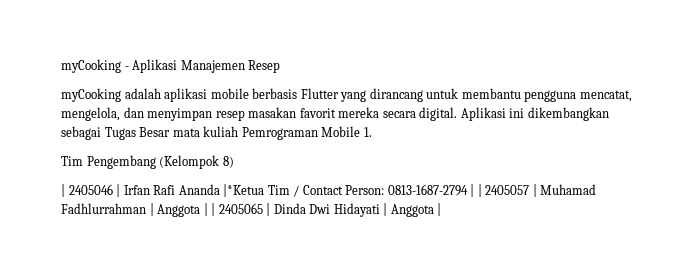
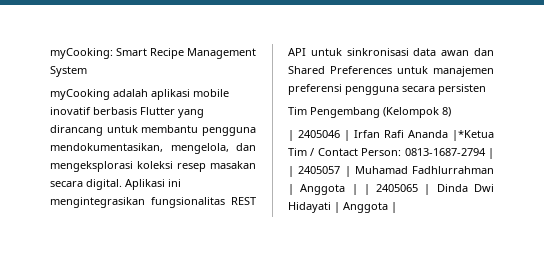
[61,59,281,73] myCooking - Aplikasi Manajemen Resep -> [50,48,256,59] [50,66,87,77] myCooking: Smart Recipe Management System
(249, 93) none -> [50,107,91,115] inovatif
[579,90,632,102] mencatat, -> [50,143,163,152] mendokumentasikan,
[147,107,609,121] [61,126,372,140] menyimpan resep masakan favorit mereka secara digital. Aplikasi ini dikembangkan sebagai Tugas Besar mata kuliah Pemrograman Mobile 1. -> [50,161,256,172] [50,179,181,190] [50,197,256,208] [288,48,494,56] [288,66,494,77] [288,84,486,95] mengeksplorasi koleksi resep masakan secara digital. Aplikasi ini mengintegrasikan fungsionalitas REST API untuk sinkronisasi data awan dan Shared Preferences untuk manajemen preferensi pengguna secara persisten

